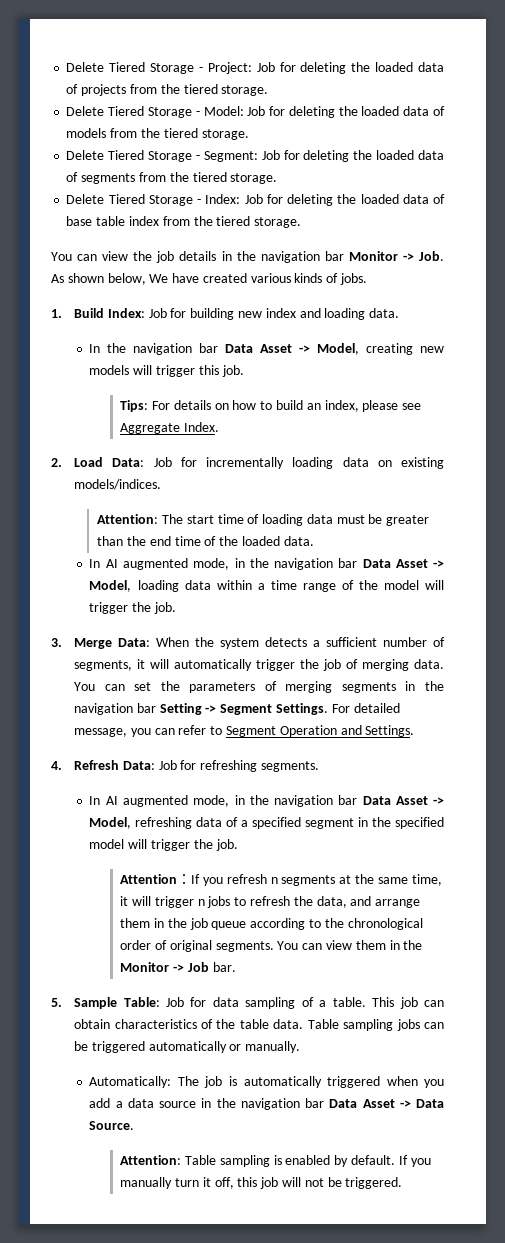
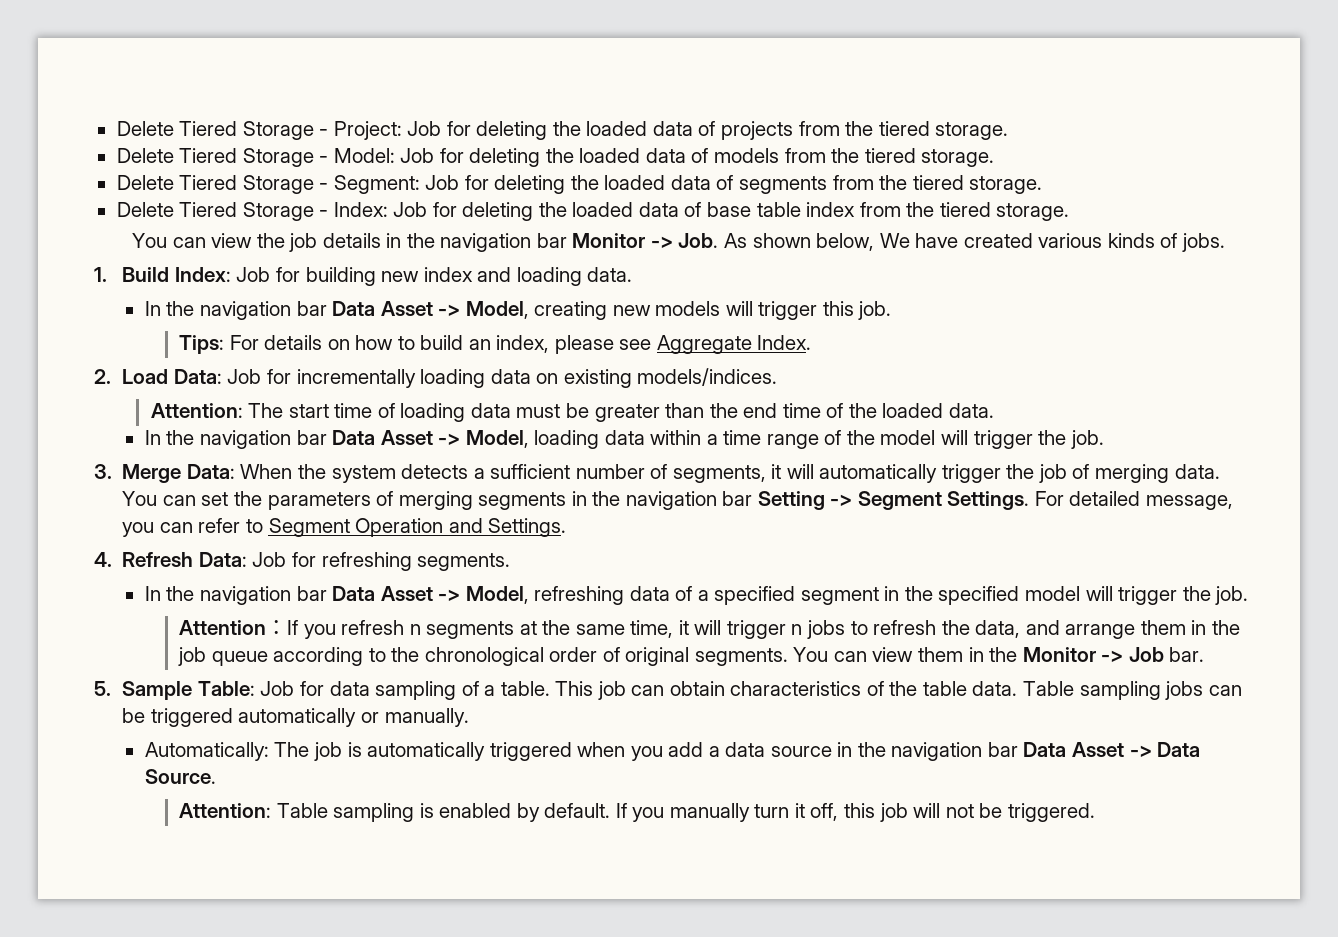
[105,558,245,570] AI augmented mode, in -> (161, 437) none
[105,795,245,807] AI augmented mode, in -> (161, 593) none

